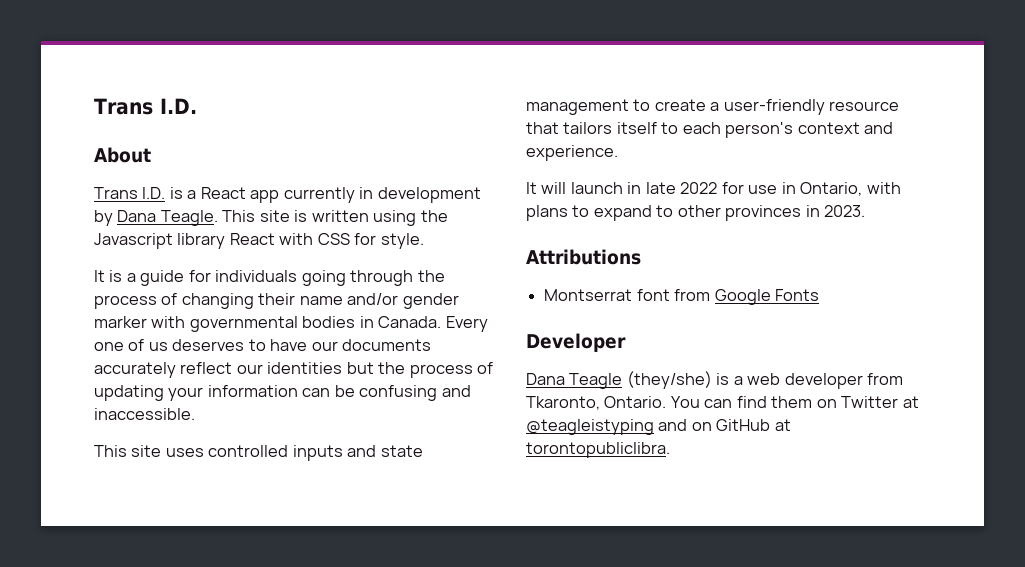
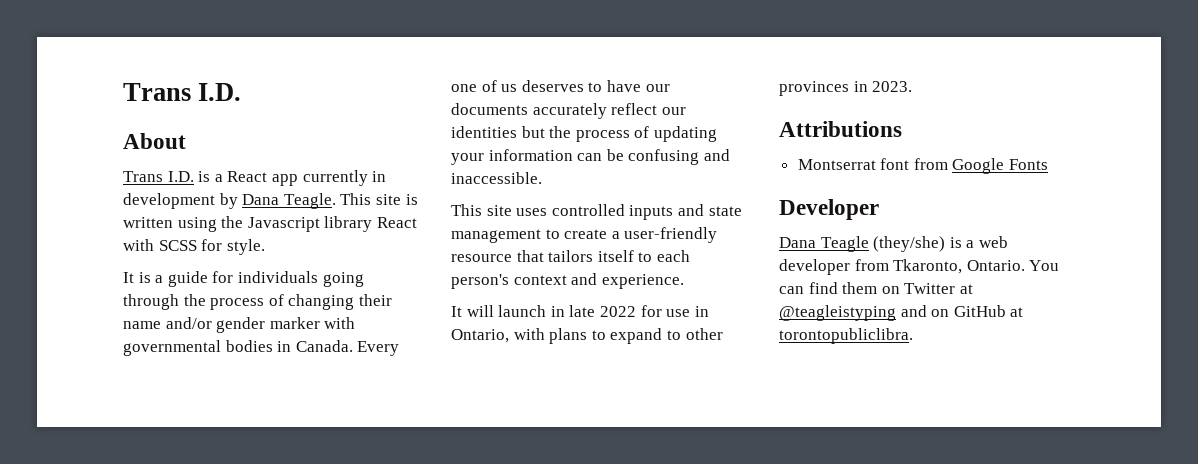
[317,233,350,245] CSS -> [158,240,197,251] SCSS

